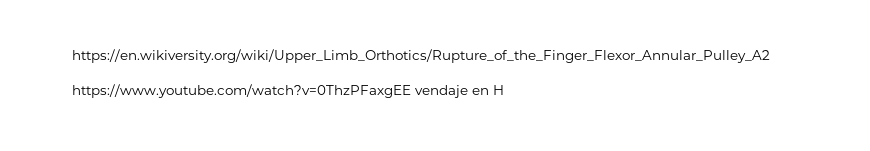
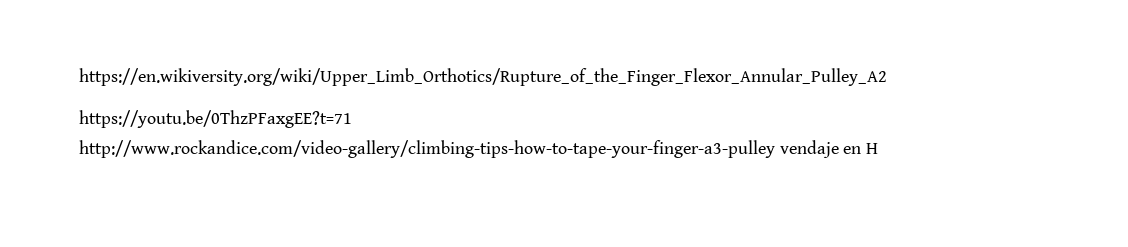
[72,84,411,98] https://www.youtube.com/watch?v=0ThzPFaxgEE -> [79,110,352,128] [79,140,775,158] https://youtu.be/0ThzPFaxgEE?t=71 http://www.rockandice.com/video-gallery/climbing-tips-how-to-tape-your-finger-a3-pulley

